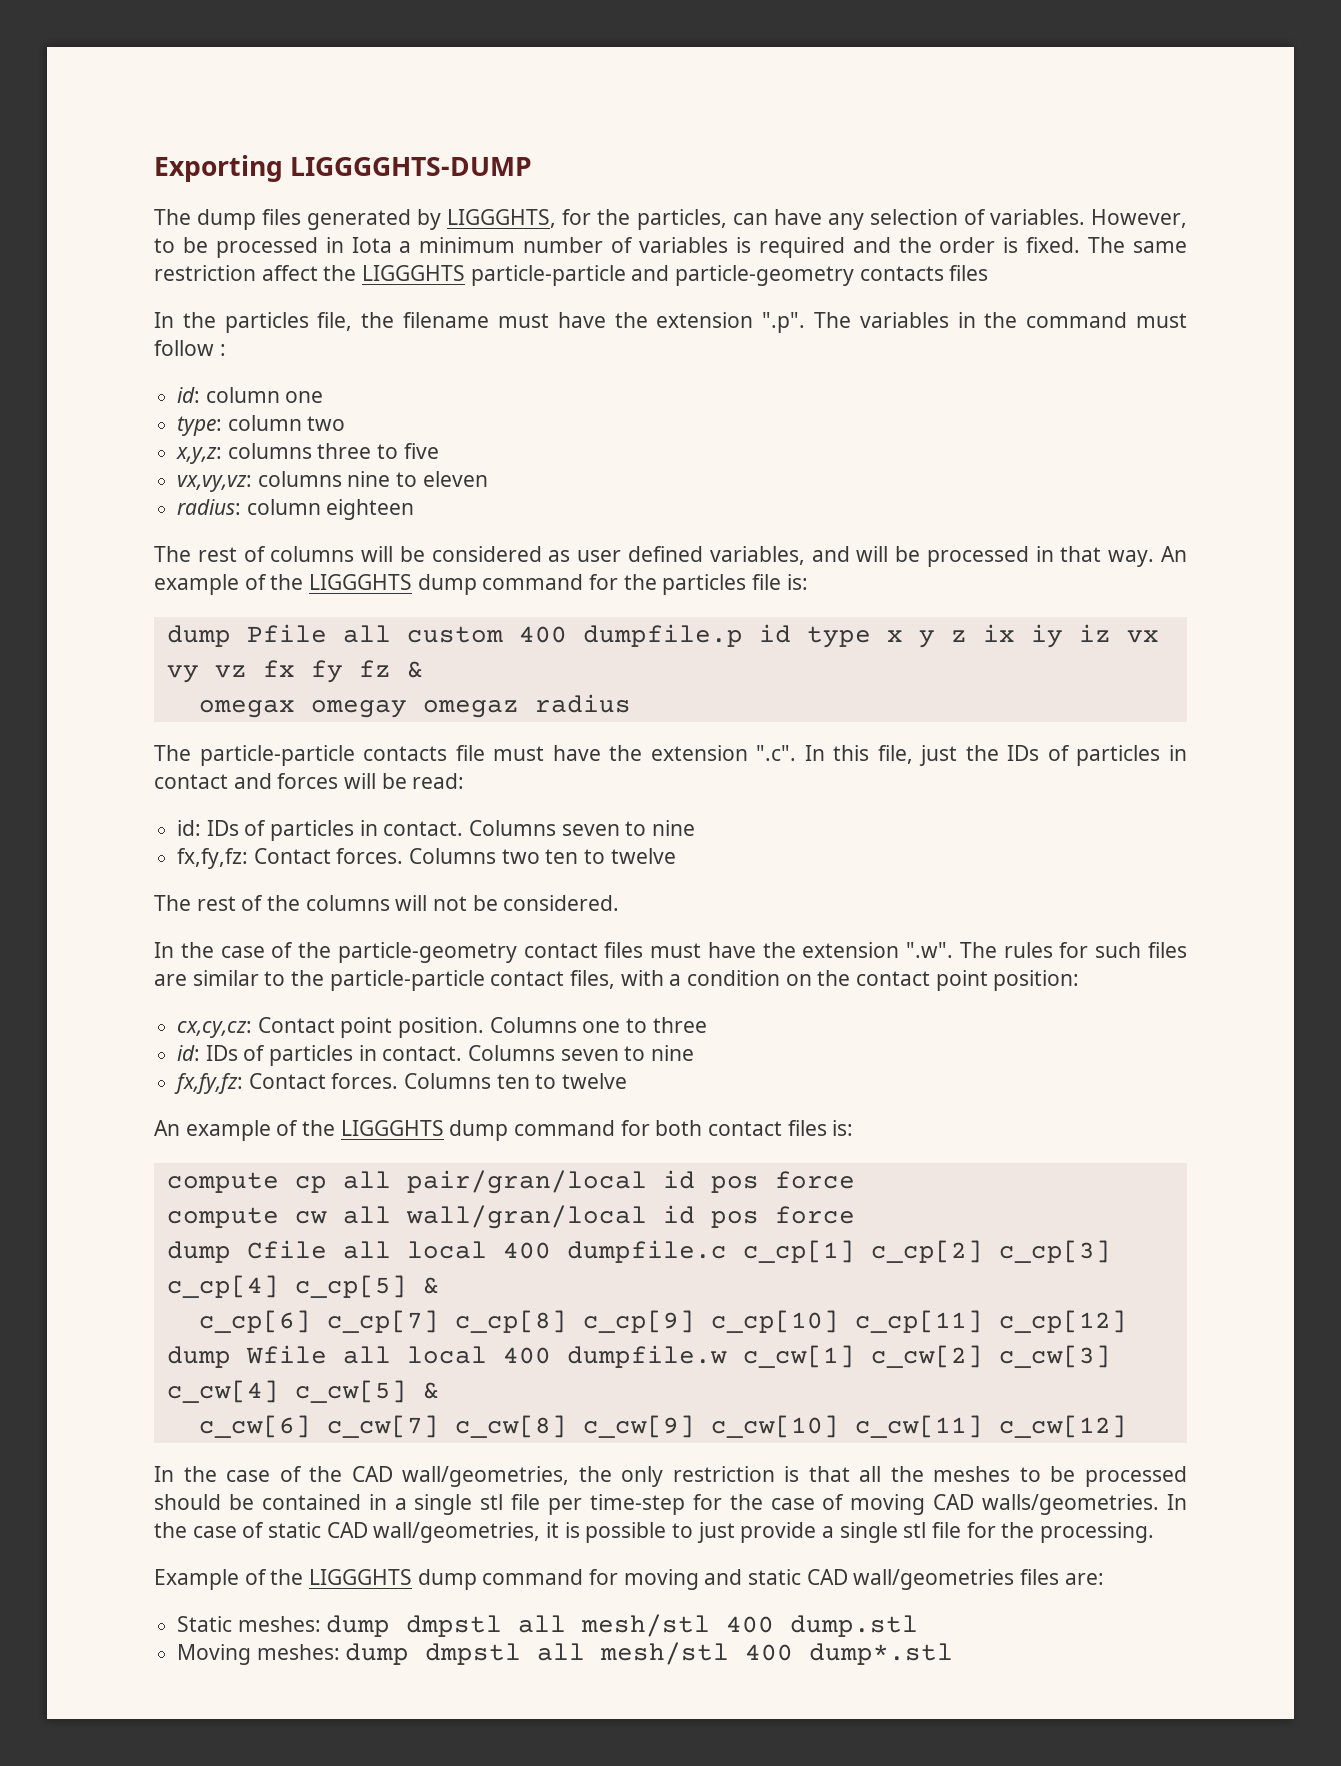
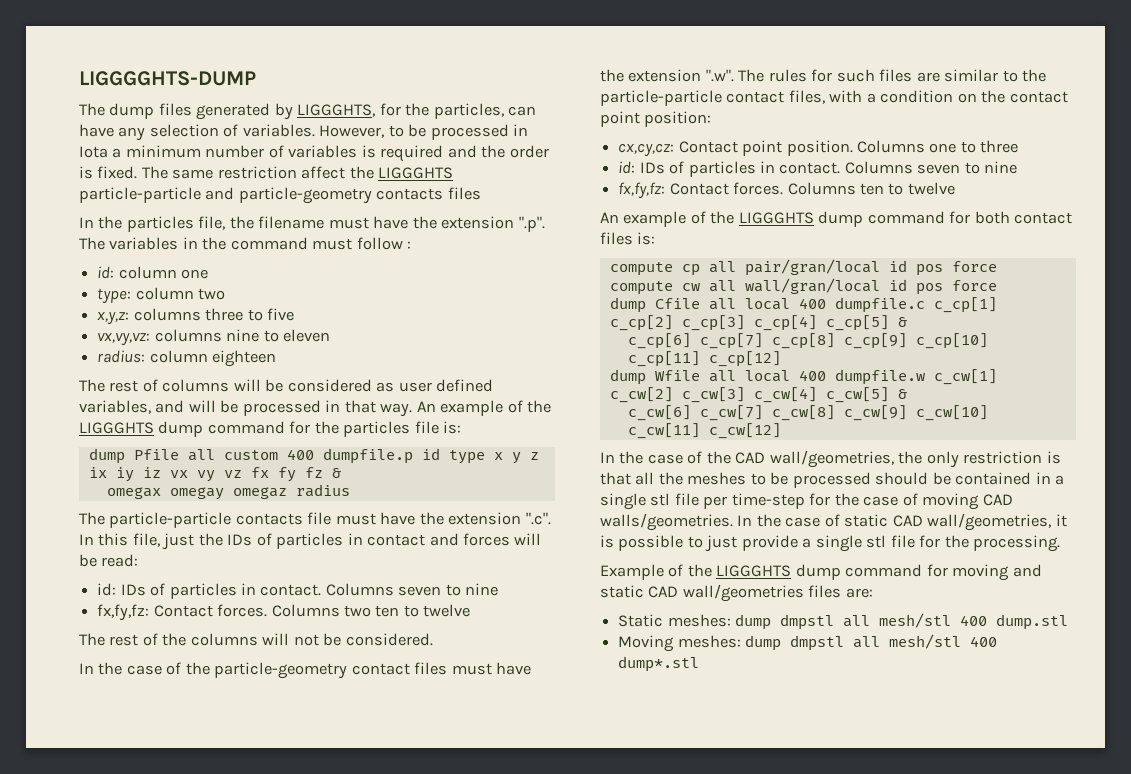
[154,155,283,182] Exporting -> (79, 78) none

